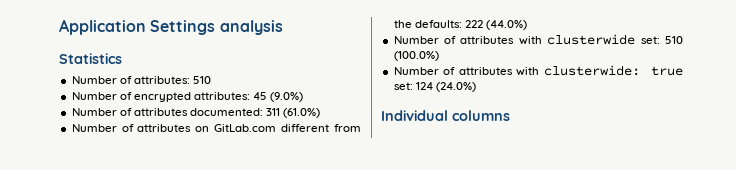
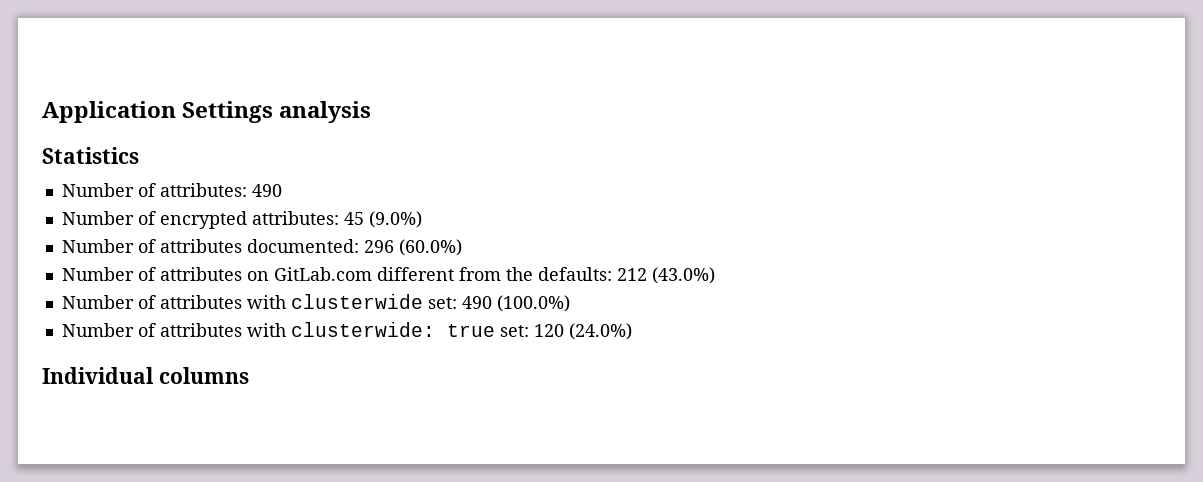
[192,76,211,84] 510 -> [251,184,282,197] 490
[266,108,321,118] 311 (61.0%) -> [363,239,462,256] 296 (60.0%)
[464,20,527,30] 222 (44.0%) -> [616,267,715,284] 212 (43.0%)
[665,36,683,44] 510 -> [461,296,492,309] 490
[415,82,433,90] 124 -> [533,324,564,337] 120

